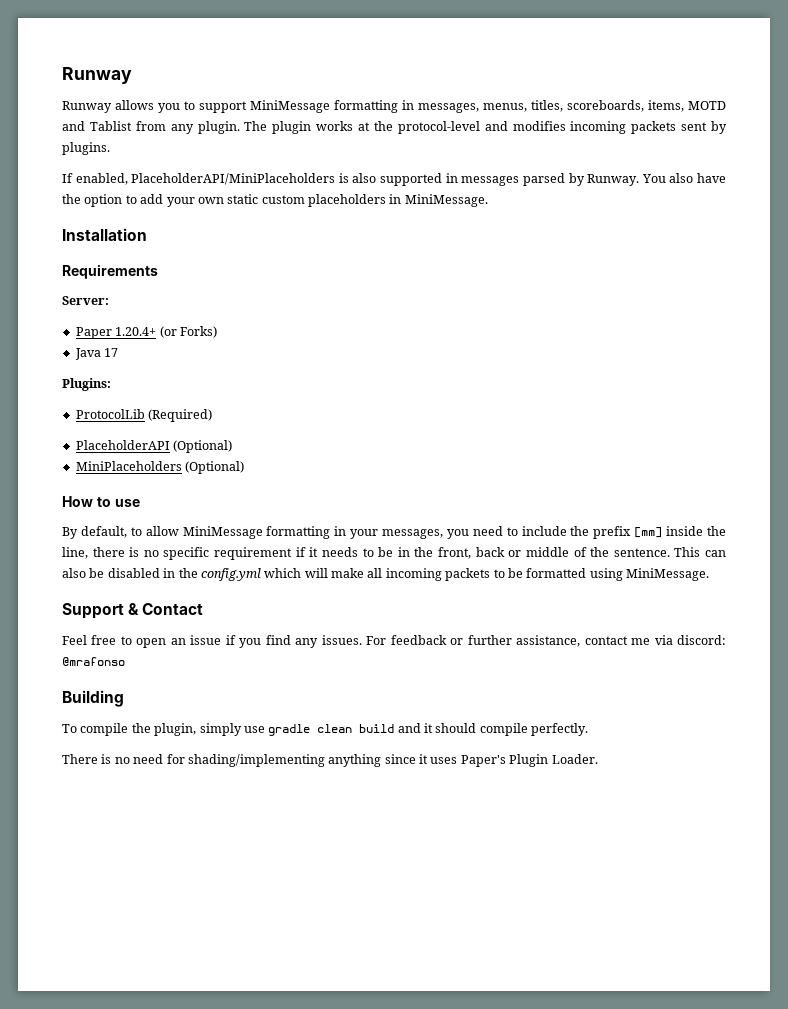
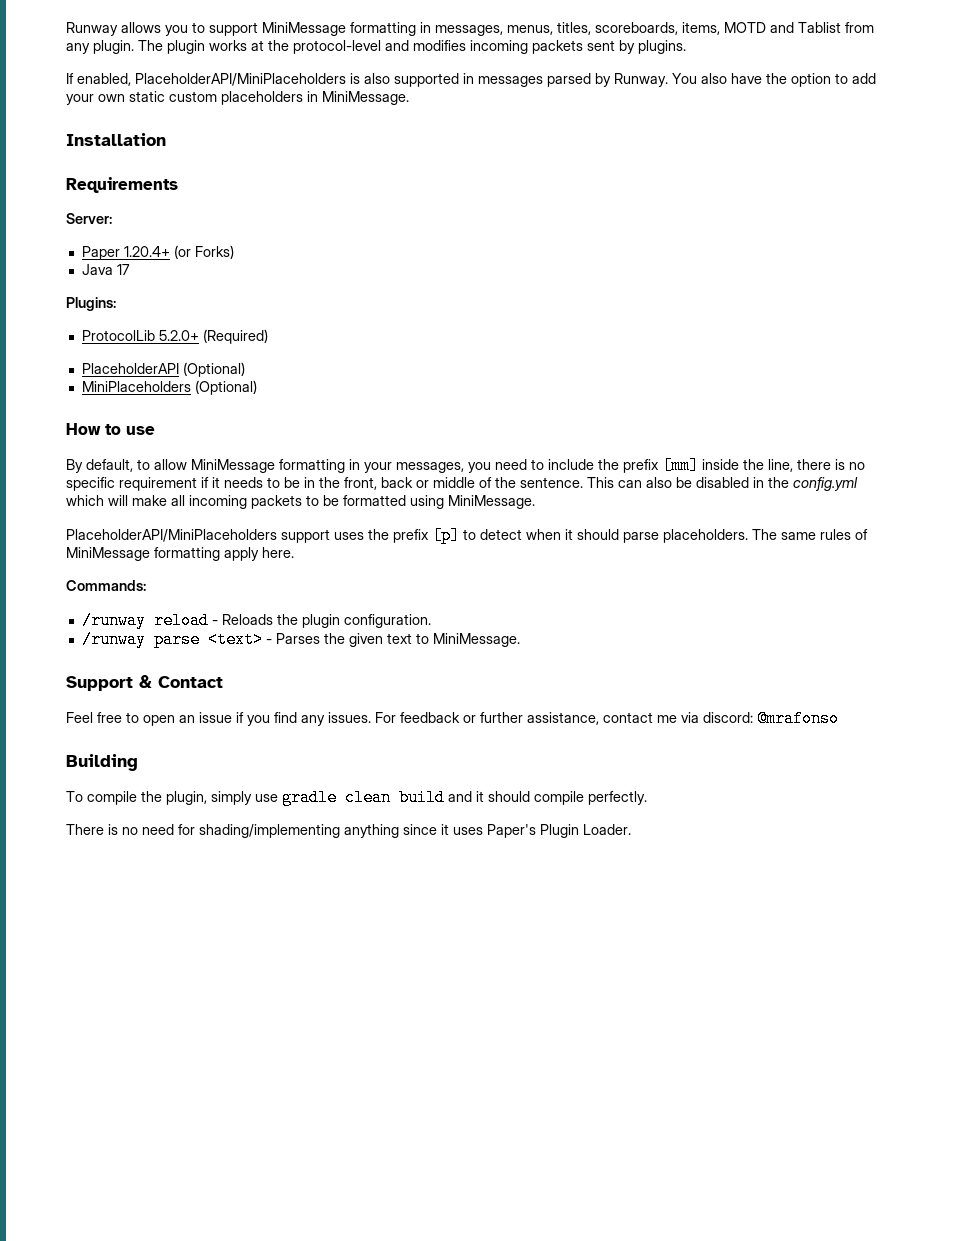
[62,67,132,84] [62,101,112,113] Runway // Runway -> [66,22,118,36] Runway
(145, 414) none -> [158,330,199,341] 5.2.0+
(709, 574) none -> [66,527,868,544] [66,547,294,561] [66,580,146,591] [81,612,431,629] [81,631,520,648] // PlaceholderAPI/MiniPlaceholders support uses the prefix [p] to detect when it should parse placeholders. The same rules of MiniMessage formatting apply here. // Commands: // /runway reload - Reloads the plugin configuration. // /runway parse <text> - Parses the given text to MiniMessage.

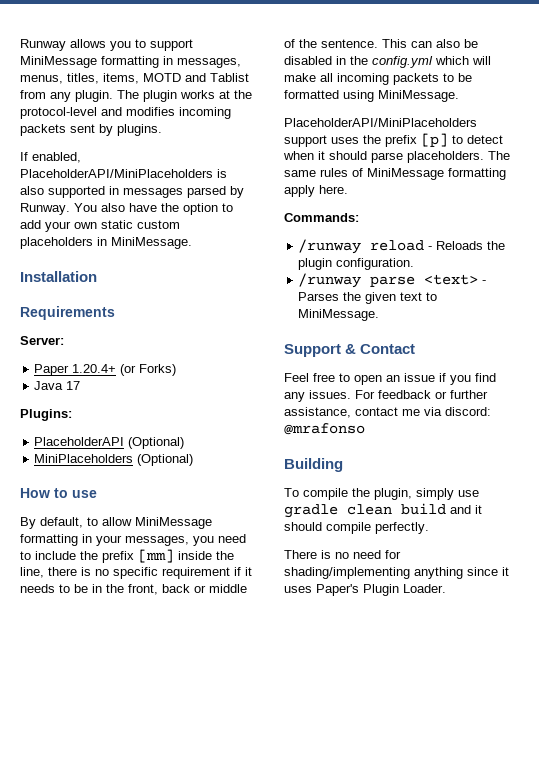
[595,22,678,35] scoreboards, -> (99, 78) none
[81,329,268,344] // ProtocolLib 5.2.0+ (Required) -> (72, 415) none

